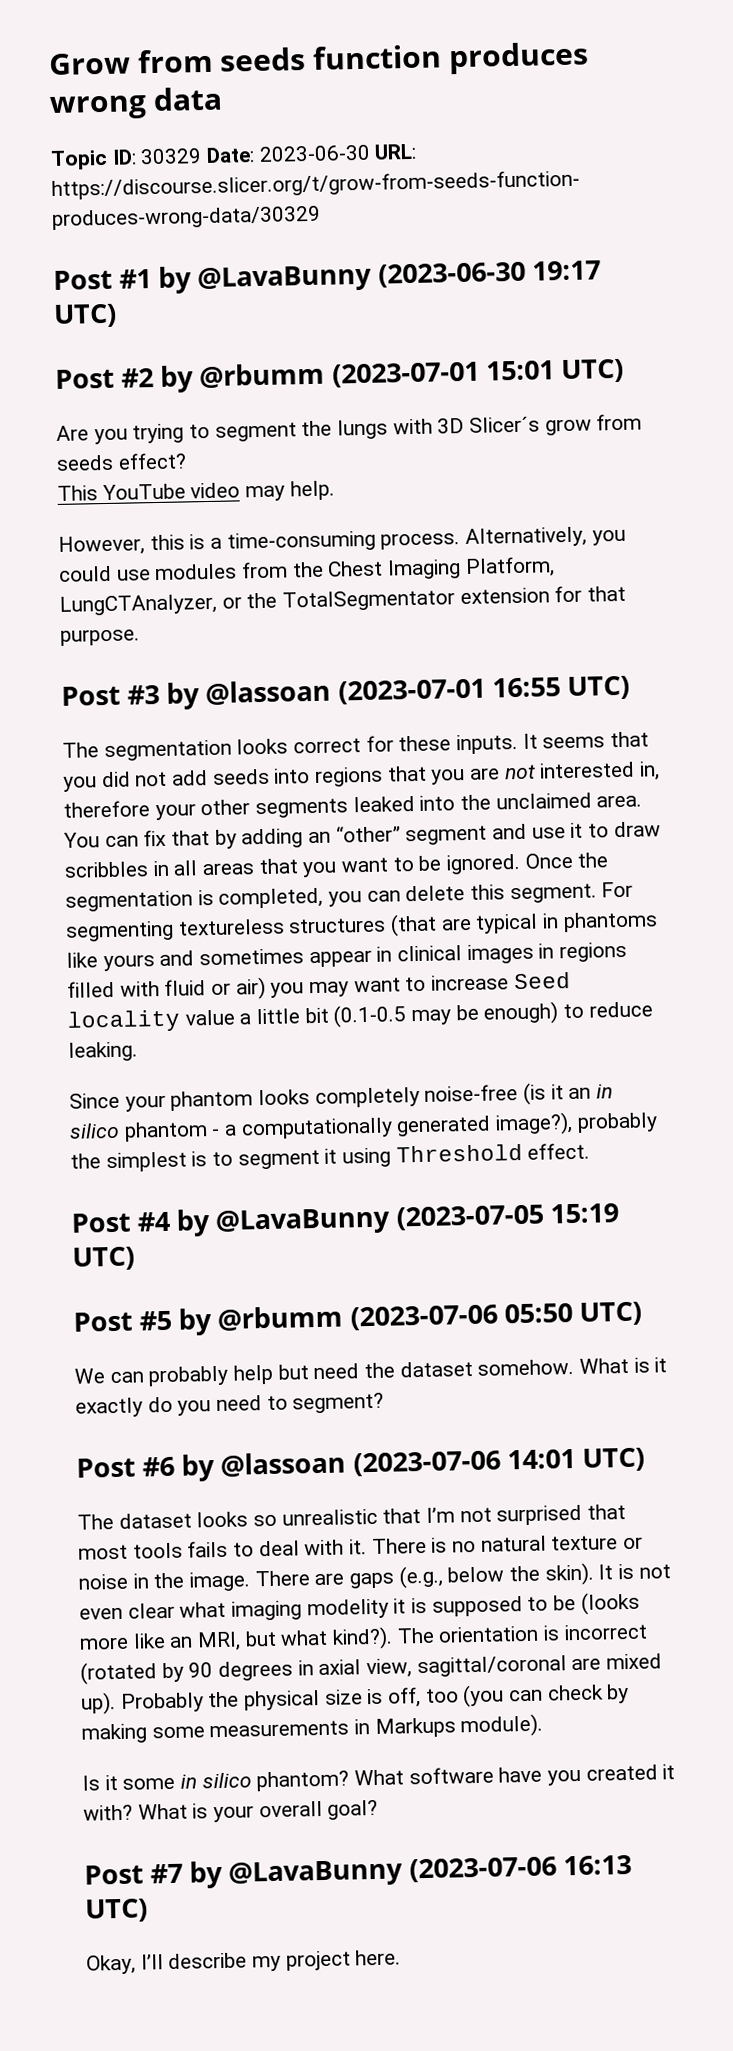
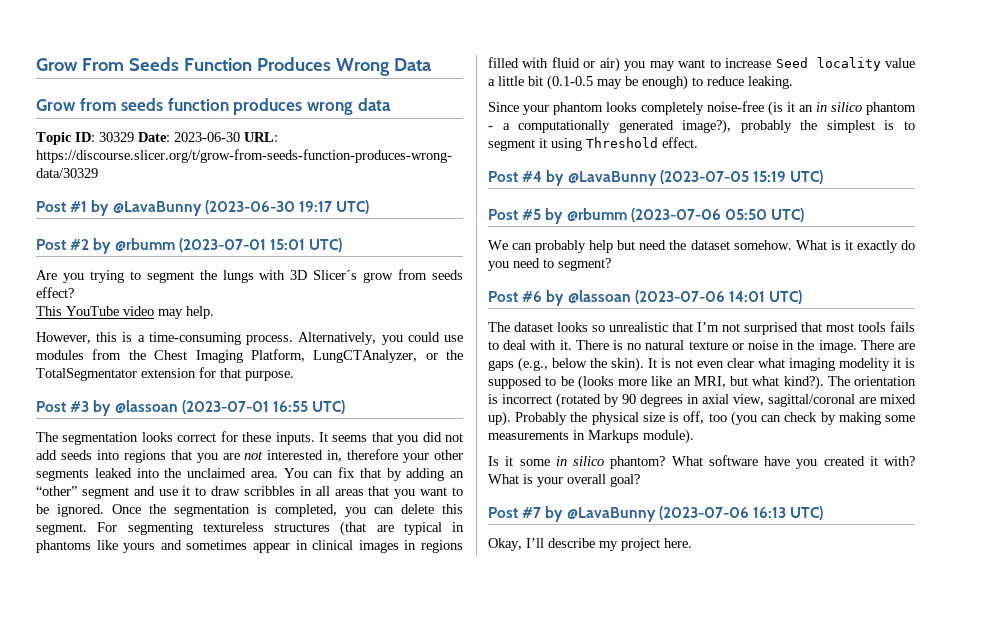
[48,52,131,76] Grow -> [36,57,431,76] [36,99,76,111] Grow From Seeds Function Produces Wrong Data // Grow

